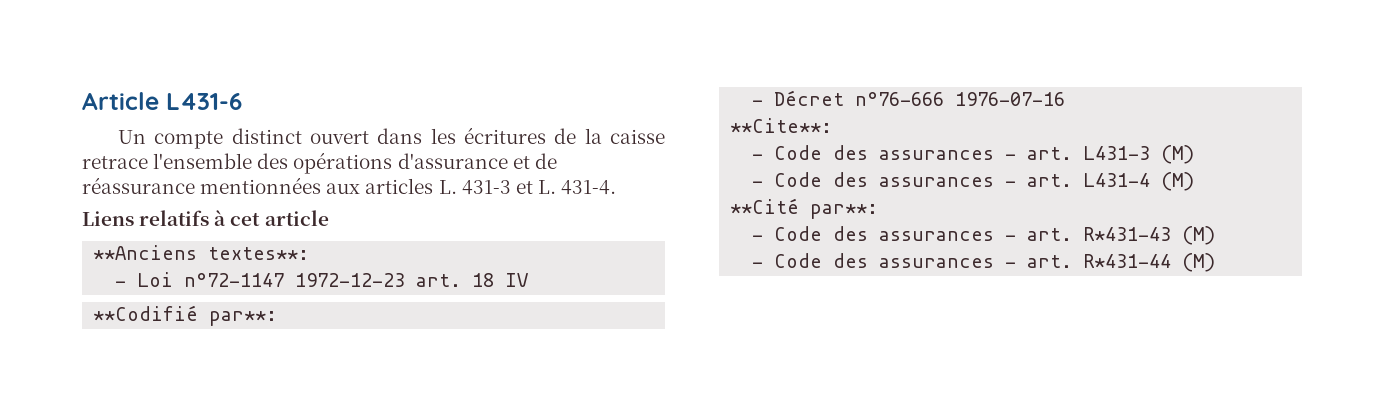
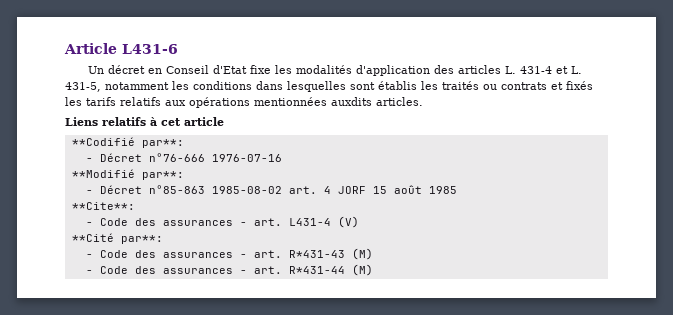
[154,127,665,149] [82,152,557,174] [82,177,361,194] compte distinct ouvert dans les écritures de la caisse retrace l'ensemble des opérations d'assurance et de réassurance mentionnées aux -> [108,65,455,76] décret en Conseil d'Etat fixe les modalités d'application des
[461,180,511,195] 431-3 -> [520,66,553,74] 431-4
[561,180,617,195] 431-4. -> [65,81,593,92] [65,97,423,108] 431-5, notamment les conditions dans lesquelles sont établis les traités ou contrats et fixés les tarifs relatifs aux opérations mentionnées auxdits articles.
[93,245,310,260] [115,272,529,287] // **Anciens textes**: // - Loi n°72-1147 1972-12-23 art. 18 IV -> (224, 121) none
[730,118,833,133] [752,145,1195,164] **Cite**: // - Code des assurances - art. L431-3 (M) -> [71,169,184,180] [85,185,457,194] [71,202,135,210] **Modifié par**: // - Décret n°85-863 1985-08-02 art. 4 JORF 15 août 1985 // **Cite**:
[1161,172,1195,191] (M) -> [337,216,359,228] (V)

